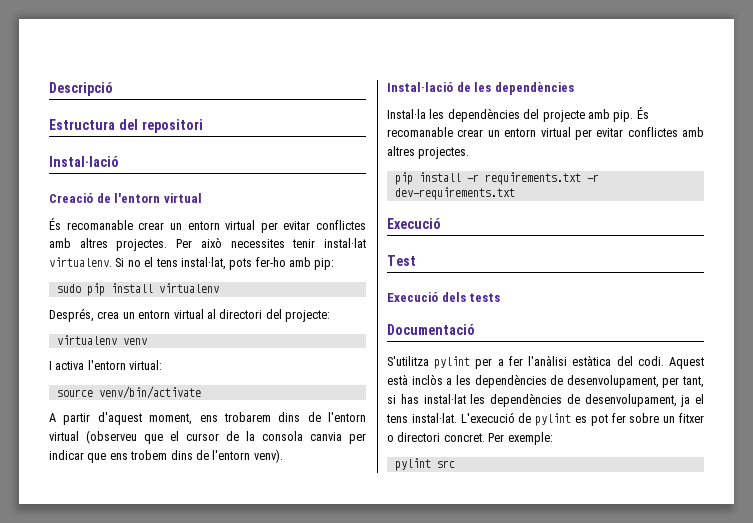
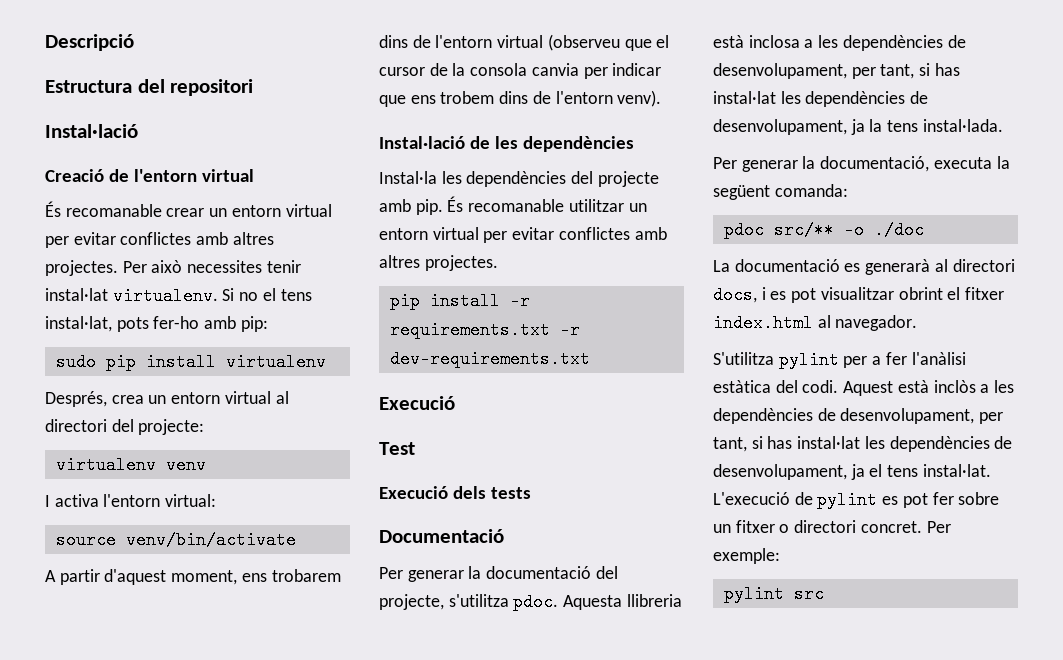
[457,129,484,137] crear -> [568,199,624,212] utilitzar
(475, 329) none -> [379,566,618,582] [379,593,682,611] [713,35,966,51] [713,63,960,79] [713,91,929,107] [713,119,1003,135] [713,156,1010,172] [713,184,848,200] [723,221,924,239] [713,259,1015,275] [713,286,1005,304] [713,314,918,332] // Per generar la documentació del projecte, s'utilitza pdoc. Aquesta llibreria està inclosa a les dependències de desenvolupament, per tant, si has instal·lat les dependències de desenvolupament, ja la tens instal·lada. // Per generar la documentació, executa la següent comanda: // pdoc src/** -o ./doc // La documentació es generarà al directori docs, i es pot visualitzar obrint el fitxer index.html al navegador.

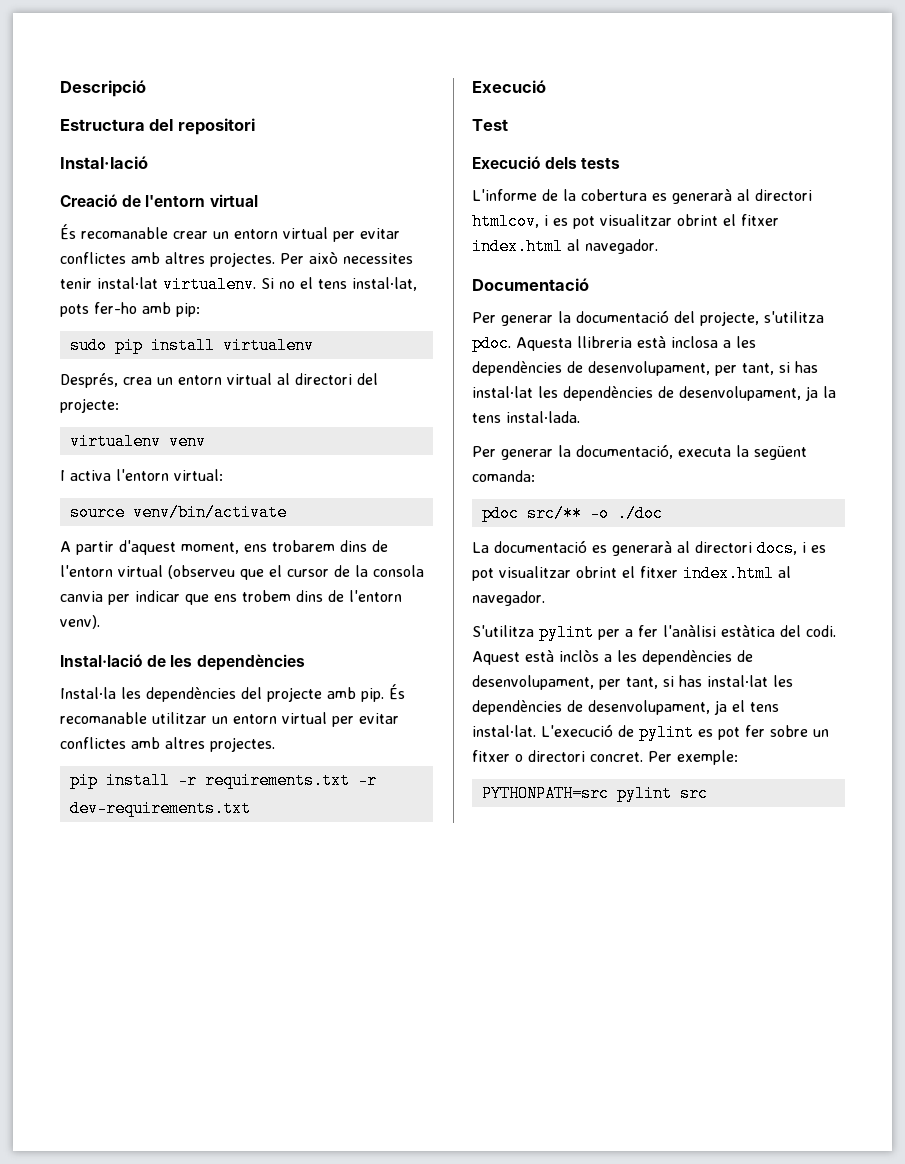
(532, 493) none -> [472,189,812,204] [472,213,779,230] [472,238,658,255] // L'informe de la cobertura es generarà al directori htmlcov, i es pot visualitzar obrint el fitxer index.html al navegador.
(780, 556) none -> [481,785,609,802] PYTHONPATH=src

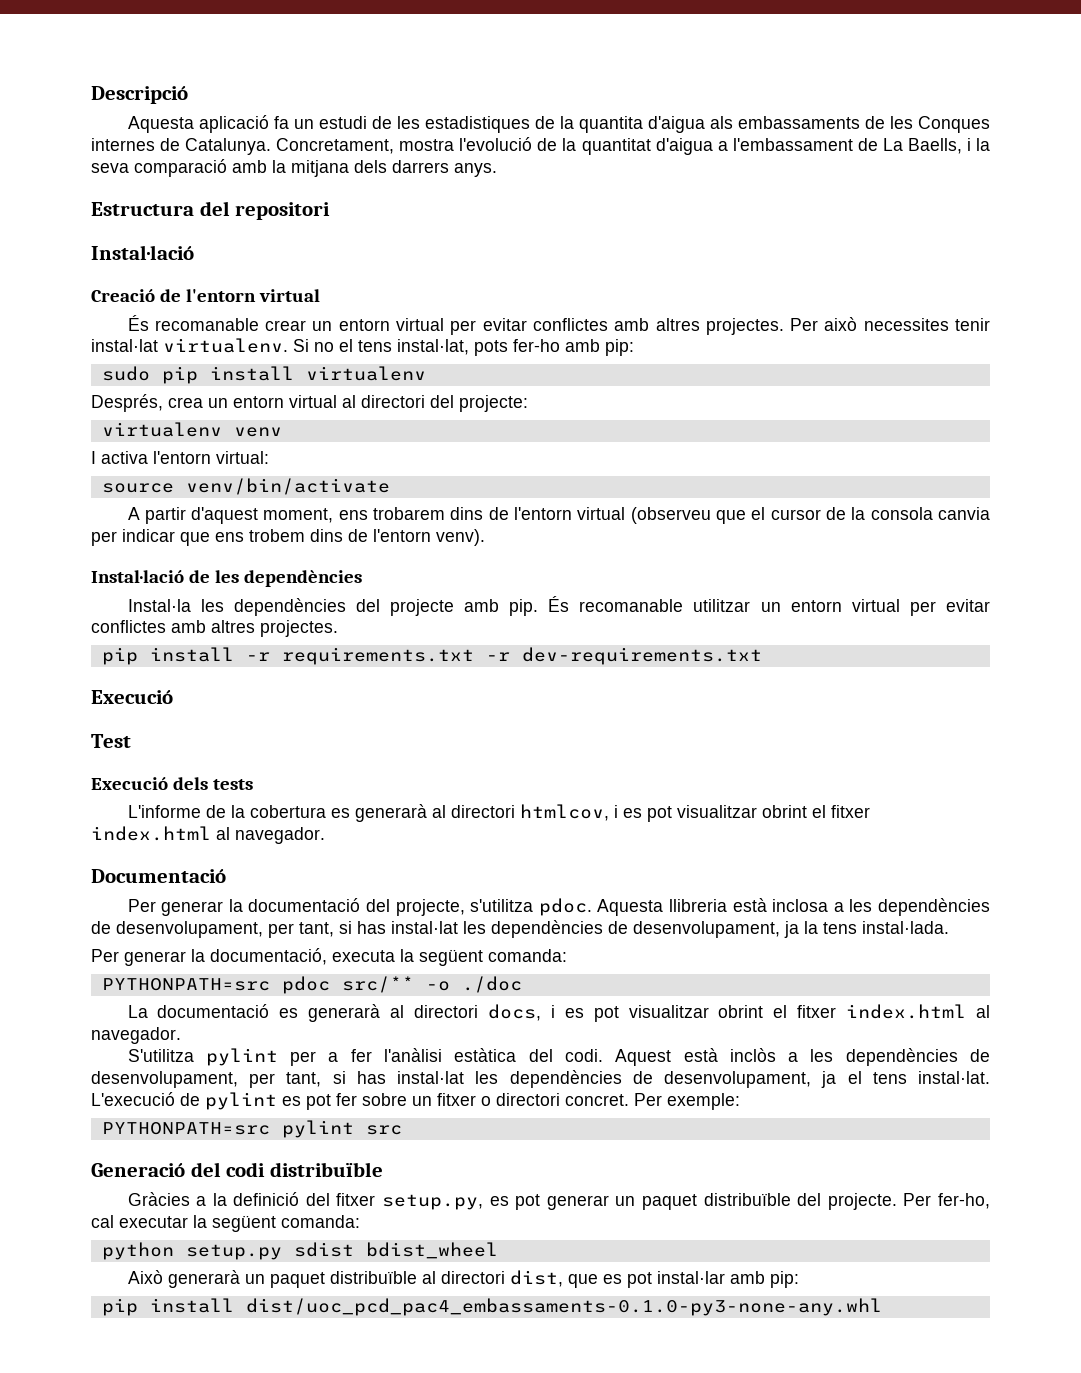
(146, 88) none -> [127,115,990,133] [91,137,990,155] [91,159,497,177] // Aquesta aplicació fa un estudi de les estadistiques de la quantita d'aigua als embassaments de les Conques internes de Catalunya. Concretament, mostra l'evolució de la quantitat d'aigua a l'embassament de La Baells, i la seva comparació amb la mitjana dels darrers anys.
(535, 476) none -> [101,978,270,991] PYTHONPATH=src
(708, 793) none -> [91,1162,383,1177] [127,1192,990,1210] [91,1215,360,1232] [101,1242,498,1260] [127,1270,799,1288] [101,1298,882,1316] // Generació del codi distribuïble // Gràcies a la definició del fitxer setup.py, es pot generar un paquet distribuïble del projecte. Per fer-ho, cal executar la següent comanda: // python setup.py sdist bdist_wheel // Això generarà un paquet distribuïble al directori dist, que es pot instal·lar amb pip: // pip install dist/uoc_pcd_pac4_embassaments-0.1.0-py3-none-any.whl

